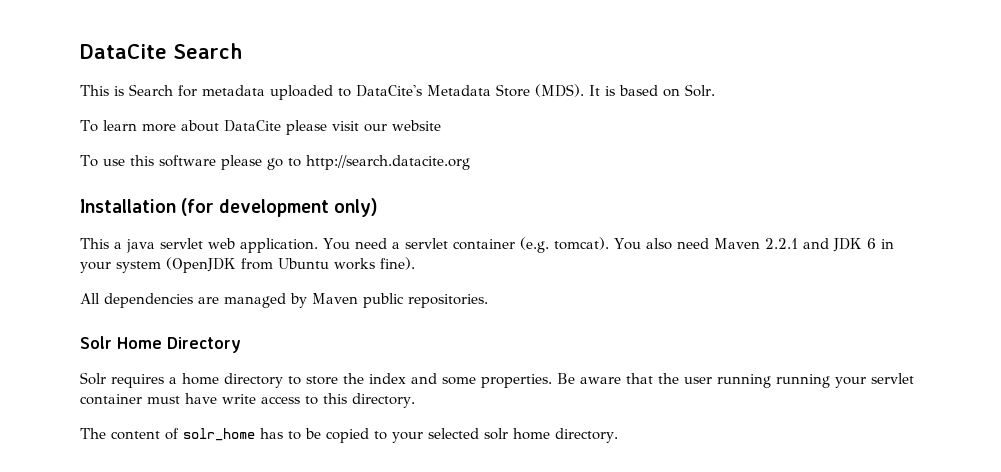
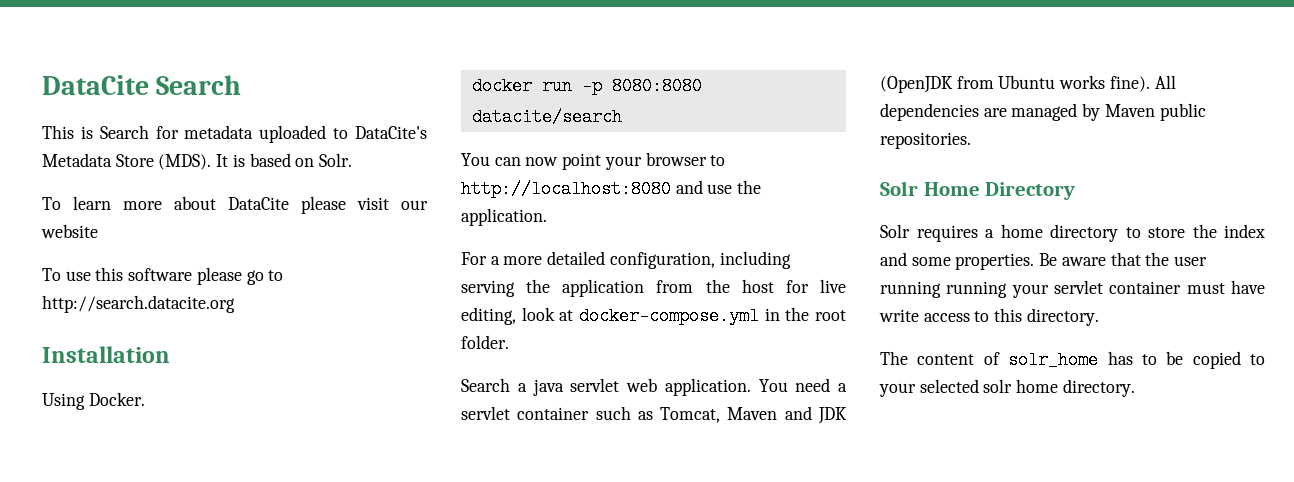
[181,198,379,217] [80,238,109,249] (for development only) // This -> [42,392,145,410] [471,77,702,95] [471,108,622,126] [461,152,726,170] [461,180,762,198] [461,208,547,226] [461,251,791,269] [461,279,846,297] [461,307,846,325] [461,335,509,349] [461,378,510,392] // Using Docker. // docker run -p 8080:8080 datacite/search // You can now point your browser to http://localhost:8080 and use the application. // For a more detailed configuration, including serving the application from the host for live editing, look at docker-compose.yml in the root folder. // Search
[519,237,894,253] [80,261,161,273] (e.g. tomcat). You also need Maven 2.2.1 and JDK 6 in your system -> [595,406,847,424] such as Tomcat, Maven and JDK
(415, 263) // -> (1150, 84) none

